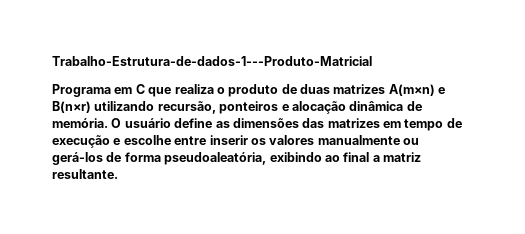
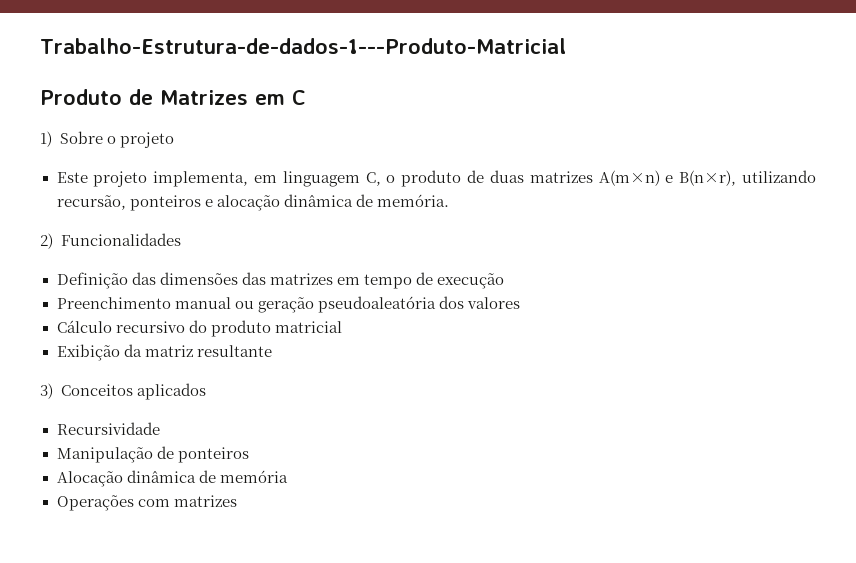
[52,84,111,97] Programa -> [40,89,248,105] Produto de Matrizes
[148,84,214,97] que realiza -> [40,131,174,148] [56,171,381,187] // 1) Sobre o projeto // Este projeto implementa, em linguagem C,
[52,101,91,113] B(n×r) -> [679,170,737,186] B(n×r),
[111,118,230,128] O usuário define as -> [40,233,181,249] [56,272,156,289] // 2) Funcionalidades // Definição das
[113,135,419,145] [52,152,421,165] [52,169,118,179] e escolhe entre inserir os valores manualmente ou gerá-los de forma pseudoaleatória, exibindo ao final a matriz resultante. -> [56,296,520,313] [56,320,342,337] [56,344,272,361] [40,383,206,400] [56,422,160,435] [56,446,249,463] [56,470,288,487] [56,495,237,511] // Preenchimento manual ou geração pseudoaleatória dos valores // Cálculo recursivo do produto matricial // Exibição da matriz resultante // 3) Conceitos aplicados // Recursividade // Manipulação de ponteiros // Alocação dinâmica de memória // Operações com matrizes

